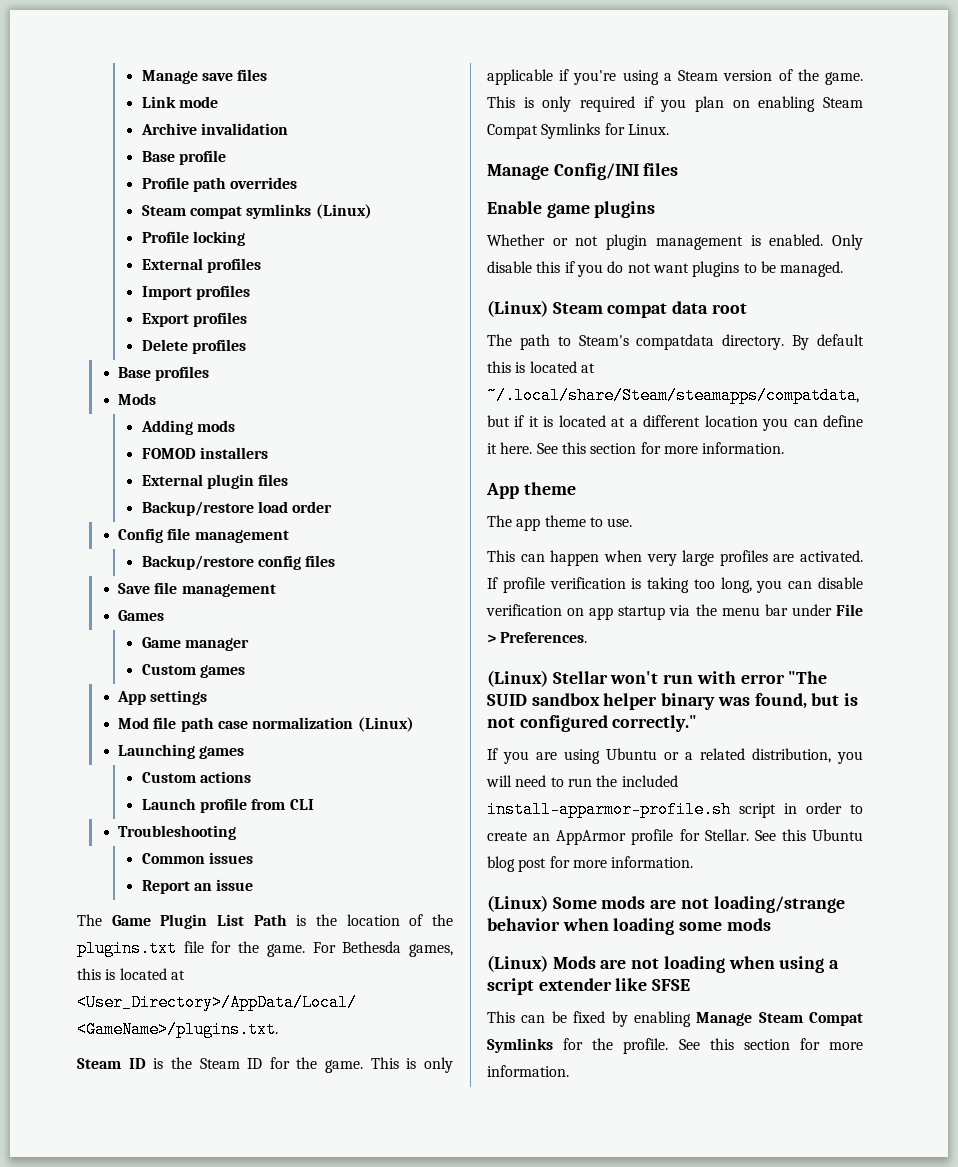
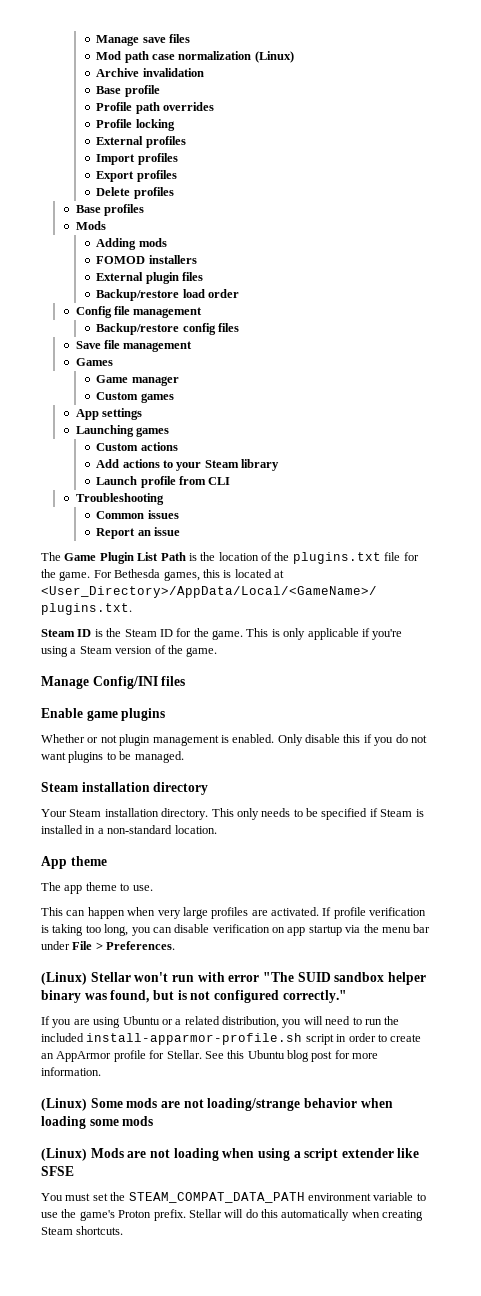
[141,96,218,108] Link mode -> [96,51,294,63] Mod path case normalization (Linux)
[141,204,372,219] // Steam compat symlinks (Linux) -> (215, 106) none
[118,717,414,732] [118,744,245,759] [141,771,251,783] Mod file path case normalization (Linux) // Launching games // Custom actions -> [75,425,169,437] [96,442,178,451] [96,459,280,471] Launching games // Custom actions // Add actions to your Steam library
[487,96,863,112] [487,123,669,139] This is only required if you plan on enabling Steam Compat Symlinks for Linux. -> (218, 652) none
[487,300,747,318] [487,334,864,350] [487,361,595,373] [487,387,859,404] [487,415,863,431] [487,442,785,454] (Linux) Steam compat data root // The path to Steam's compatdata directory. By default this is located at ~/.local/share/Steam/steamapps/compatdata, but if it is located at a different location you can define it here. See this section for more information. -> [41,782,209,795] [41,808,424,820] [41,825,217,834] Steam installation directory // Your Steam installation directory. This only needs to be specified if Steam is installed in a non-standard location.
[487,1011,863,1027] [487,1038,863,1054] [487,1065,569,1077] This can be fixed by enabling Manage Steam Compat Symlinks for the profile. See this section for more information. -> [41,1192,426,1203] [41,1209,424,1221] [41,1226,124,1235] You must set the STEAM_COMPAT_DATA_PATH environment variable to use the game's Proton prefix. Stellar will do this automatically when creating Steam shortcuts.

